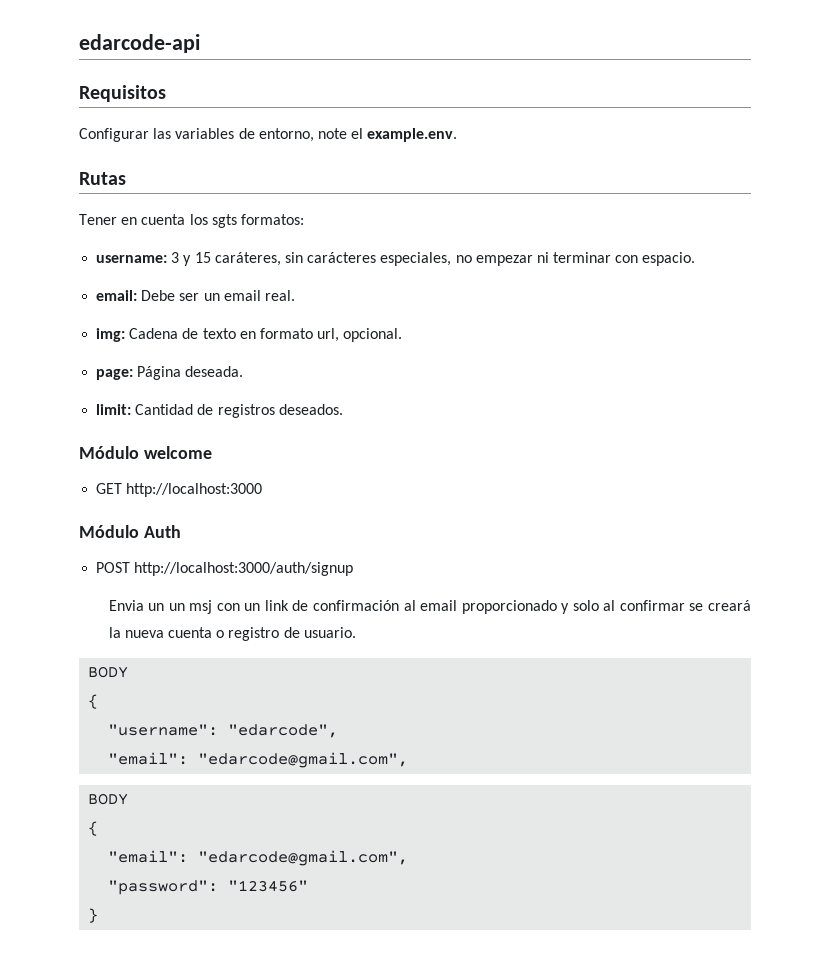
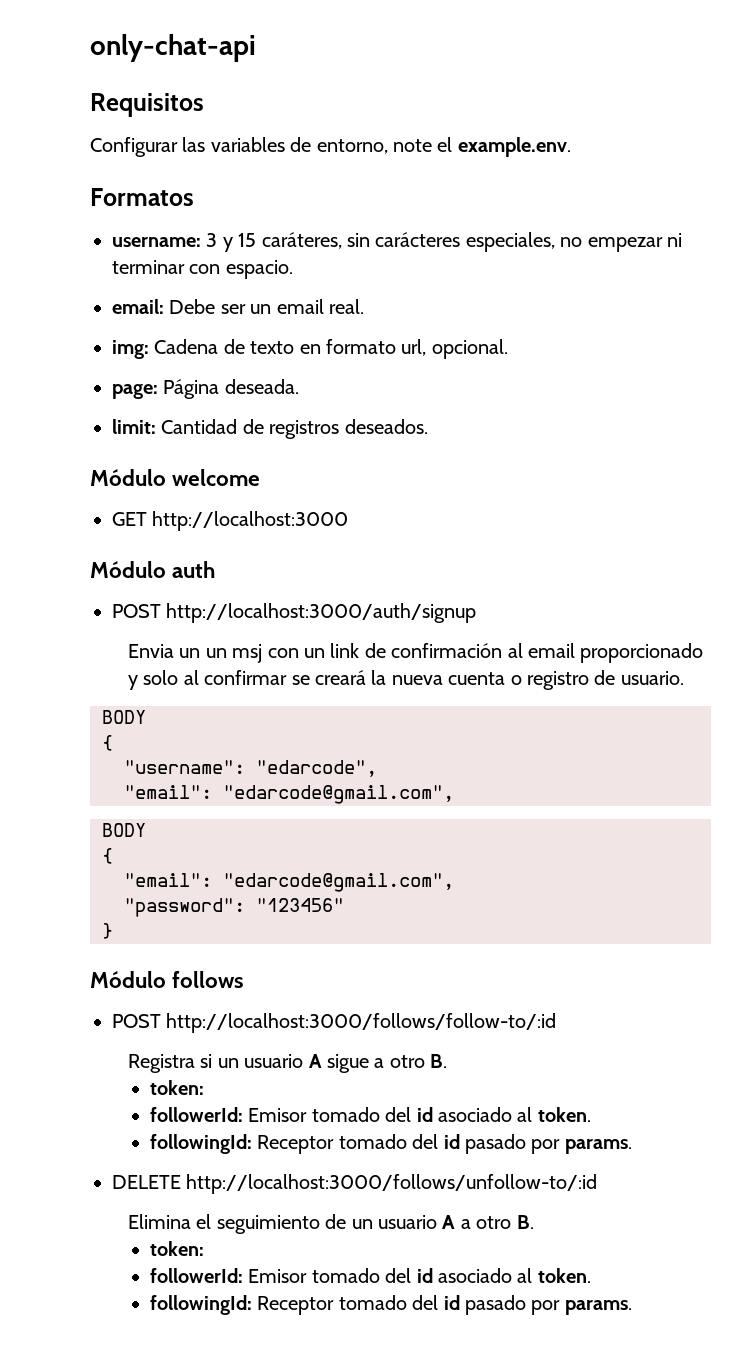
[79,34,200,53] edarcode-api -> [90,34,256,62] only-chat-api
[79,172,126,185] [79,214,304,228] Rutas // Tener en cuenta los sgts formatos: -> [90,188,194,206] Formatos
[143,525,181,538] Auth -> [172,561,216,578] auth
(99, 915) none -> [90,971,245,988] [112,1013,557,1033] [128,1054,448,1073] [150,1080,205,1095] [150,1107,591,1122] [150,1134,632,1154] [112,1174,598,1194] [128,1214,534,1234] [150,1241,205,1256] [150,1268,591,1283] [150,1295,632,1315] // Módulo follows // POST http://localhost:3000/follows/follow-to/:id // Registra si un usuario A sigue a otro B. // token: // followerId: Emisor tomado del id asociado al token. // followingId: Receptor tomado del id pasado por params. // DELETE http://localhost:3000/follows/unfollow-to/:id // Elimina el seguimiento de un usuario A a otro B. // token: // followerId: Emisor tomado del id asociado al token. // followingId: Receptor tomado del id pasado por params.

